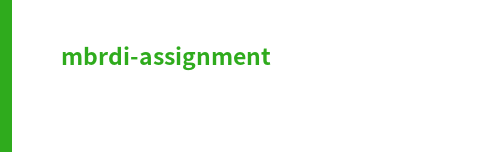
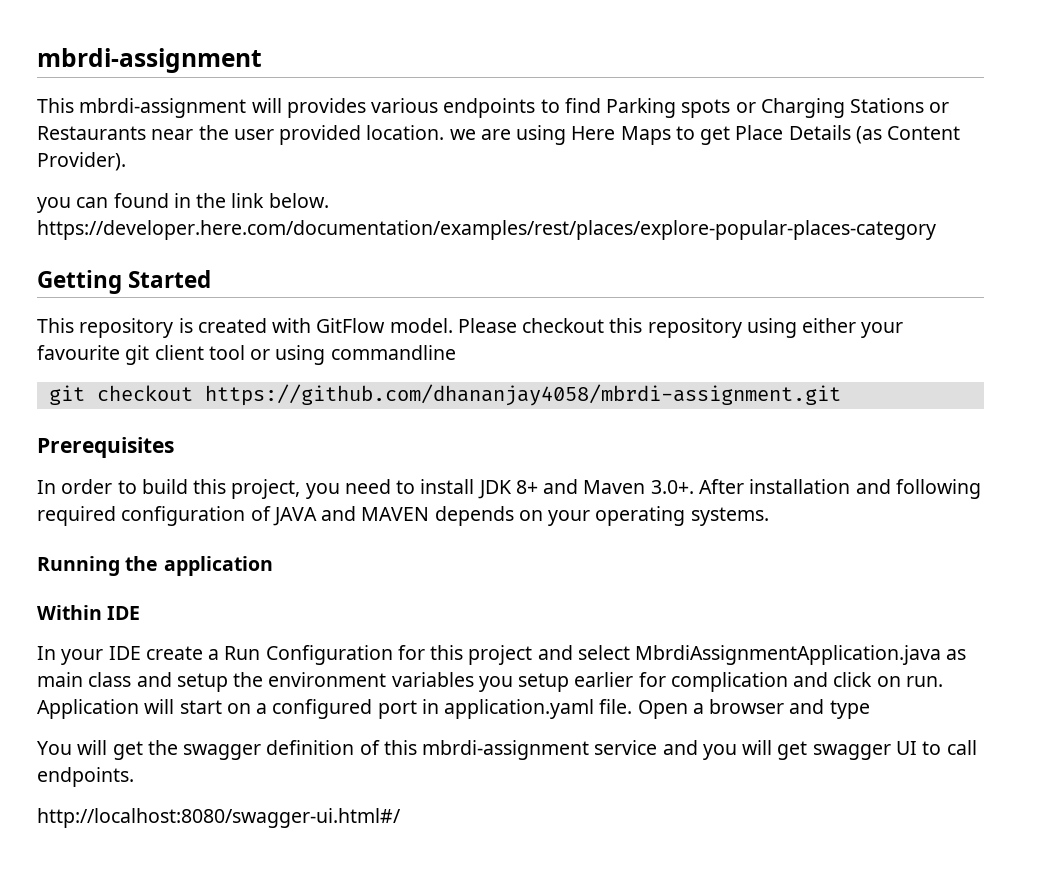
[61,46,271,71] mbrdi-assignment -> [37,48,262,73] [37,98,950,118] [37,125,961,145] [37,152,126,171] [37,193,329,213] [37,220,936,240] [37,270,212,294] [37,318,904,338] [37,345,456,365] [48,384,841,406] [37,437,174,458] [37,479,981,499] [37,506,769,526] [37,556,273,576] [37,605,141,620] [37,645,967,665] [37,672,943,692] [37,699,870,719] [37,740,977,760] [37,767,134,787] [37,808,401,828] mbrdi-assignment // This mbrdi-assignment will provides various endpoints to find Parking spots or Charging Stations or Restaurants near the user provided location. we are using Here Maps to get Place Details (as Content Provider). // you can found in the link below. https://developer.here.com/documentation/examples/rest/places/explore-popular-places-category // Getting Started // This repository is created with GitFlow model. Please checkout this repository using either your favourite git client tool or using commandline // git checkout https://github.com/dhananjay4058/mbrdi-assignment.git // Prerequisites // In order to build this project, you need to install JDK 8+ and Maven 3.0+. After installation and following required configuration of JAVA and MAVEN depends on your operating systems. // Running the application // Within IDE // In your IDE create a Run Configuration for this project and select MbrdiAssignmentApplication.java as main class and setup the environment variables you setup earlier for complication and click on run. Application will start on a configured port in application.yaml file. Open a browser and type // You will get the swagger definition of this mbrdi-assignment service and you will get swagger UI to call endpoints. // http://localhost:8080/swagger-ui.html#/

